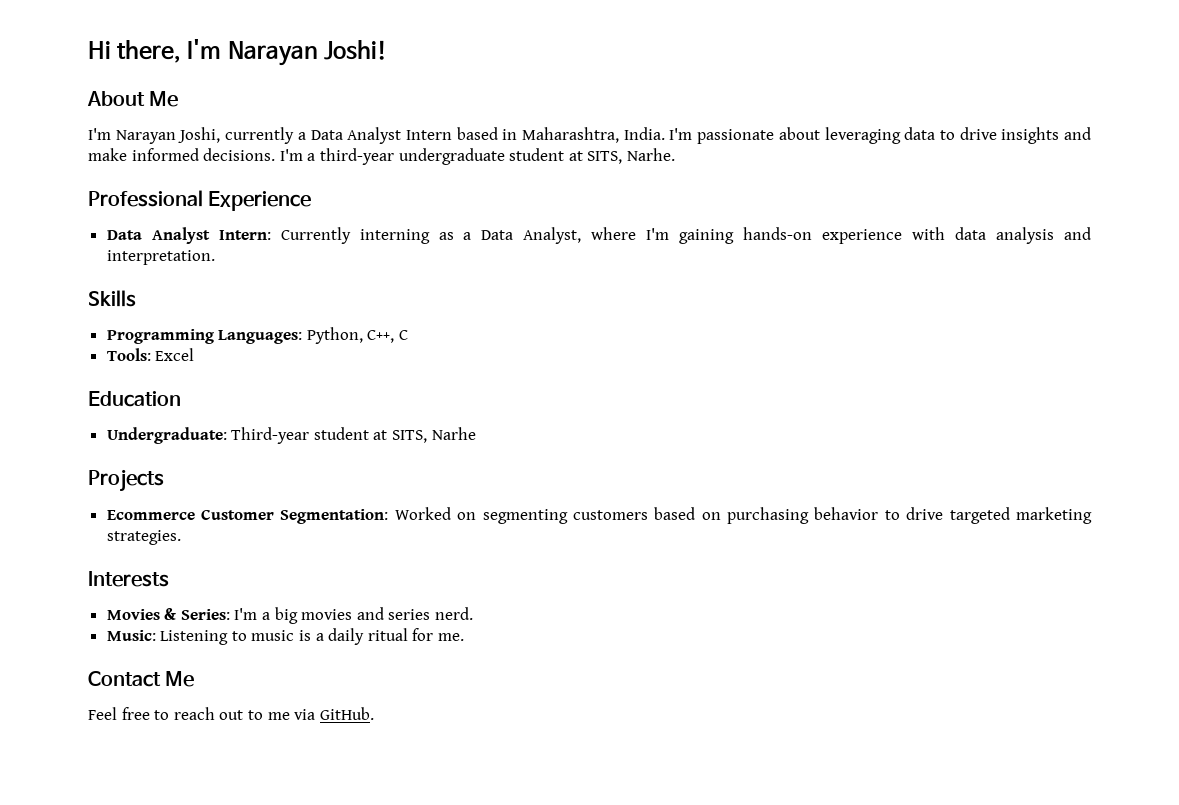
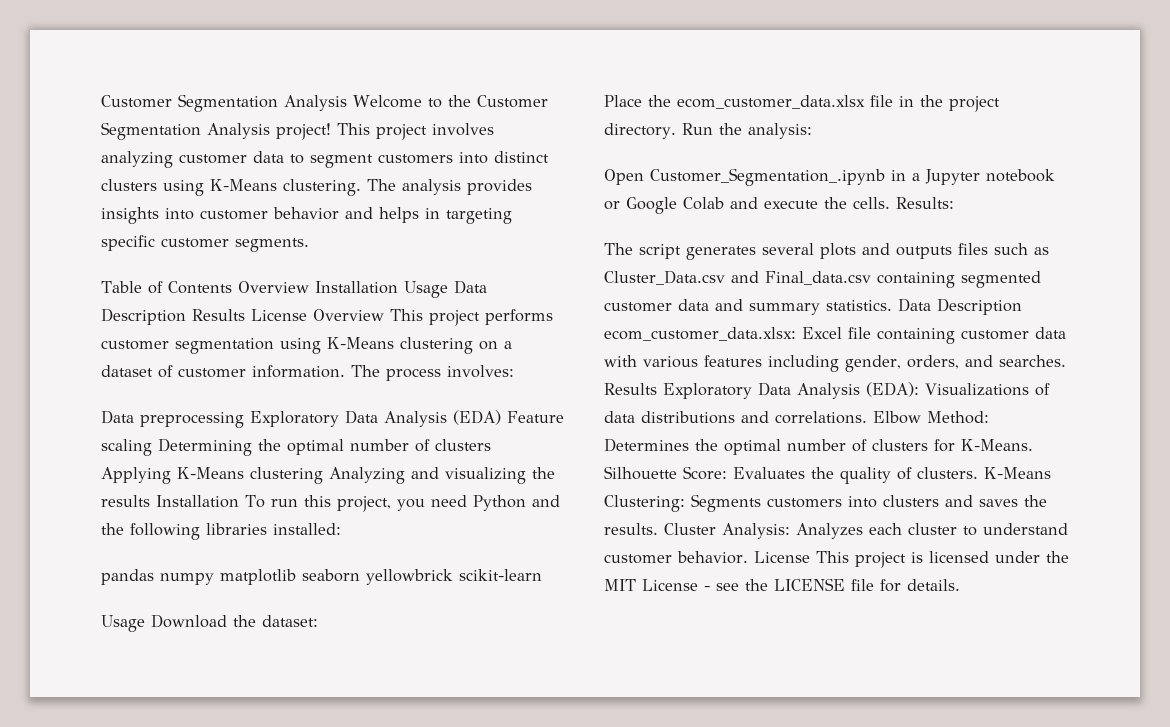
[88,39,387,66] [87,91,179,107] [88,127,1092,144] [88,148,675,165] [88,190,312,211] [106,227,1091,244] [106,250,215,265] [88,290,136,307] [106,327,409,344] [106,348,195,361] [88,391,181,407] [106,427,476,444] [88,469,164,492] [106,507,1092,524] [106,530,181,545] [88,571,169,587] [106,607,474,624] [106,628,465,645] [88,671,195,687] [88,707,374,720] Hi there, I'm Narayan Joshi! // About Me // I'm Narayan Joshi, currently a Data Analyst Intern based in Maharashtra, India. I'm passionate about leveraging data to drive insights and make informed decisions. I'm a third-year undergraduate student at SITS, Narhe. // Professional Experience // Data Analyst Intern: Currently interning as a Data Analyst, where I'm gaining hands-on experience with data analysis and interpretation. // Skills // Programming Languages: Python, C++, C // Tools: Excel // Education // Undergraduate: Third-year student at SITS, Narhe // Projects // Ecommerce Customer Segmentation: Worked on segmenting customers based on purchasing behavior to drive targeted marketing strategies. // Interests // Movies & Series: I'm a big movies and series nerd. // Music: Listening to music is a daily ritual for me. // Contact Me // Feel free to reach out to me via GitHub. -> [101,94,548,112] [101,122,494,140] [101,151,549,168] [101,179,532,196] [101,207,512,224] [101,235,309,252] [101,280,487,298] [101,308,553,326] [101,337,512,354] [101,365,514,381] [101,410,564,428] [101,438,491,456] [101,467,555,484] [101,495,560,512] [101,523,341,540] [101,569,542,585] [101,614,318,632] [604,95,1000,112] [604,123,812,139] [604,168,1055,186] [604,197,954,214] [604,243,1049,260] [604,270,1041,288] [604,298,1022,315] [604,327,1066,344] [604,355,1066,372] [604,382,1050,399] [604,411,989,424] [604,438,1033,455] [604,466,1051,484] [604,494,1047,512] [604,523,1068,539] [604,551,1069,568] [604,578,960,592] Customer Segmentation Analysis Welcome to the Customer Segmentation Analysis project! This project involves analyzing customer data to segment customers into distinct clusters using K-Means clustering. The analysis provides insights into customer behavior and helps in targeting specific customer segments. // Table of Contents Overview Installation Usage Data Description Results License Overview This project performs customer segmentation using K-Means clustering on a dataset of customer information. The process involves: // Data preprocessing Exploratory Data Analysis (EDA) Feature scaling Determining the optimal number of clusters Applying K-Means clustering Analyzing and visualizing the results Installation To run this project, you need Python and the following libraries installed: // pandas numpy matplotlib seaborn yellowbrick scikit-learn // Usage Download the dataset: // Place the ecom_customer_data.xlsx file in the project directory. Run the analysis: // Open Customer_Segmentation_.ipynb in a Jupyter notebook or Google Colab and execute the cells. Results: // The script generates several plots and outputs files such as Cluster_Data.csv and Final_data.csv containing segmented customer data and summary statistics. Data Description ecom_customer_data.xlsx: Excel file containing customer data with various features including gender, orders, and searches. Results Exploratory Data Analysis (EDA): Visualizations of data distributions and correlations. Elbow Method: Determines the optimal number of clusters for K-Means. Silhouette Score: Evaluates the quality of clusters. K-Means Clustering: Segments customers into clusters and saves the results. Cluster Analysis: Analyzes each cluster to understand customer behavior. License This project is licensed under the MIT License - see the LICENSE file for details.

